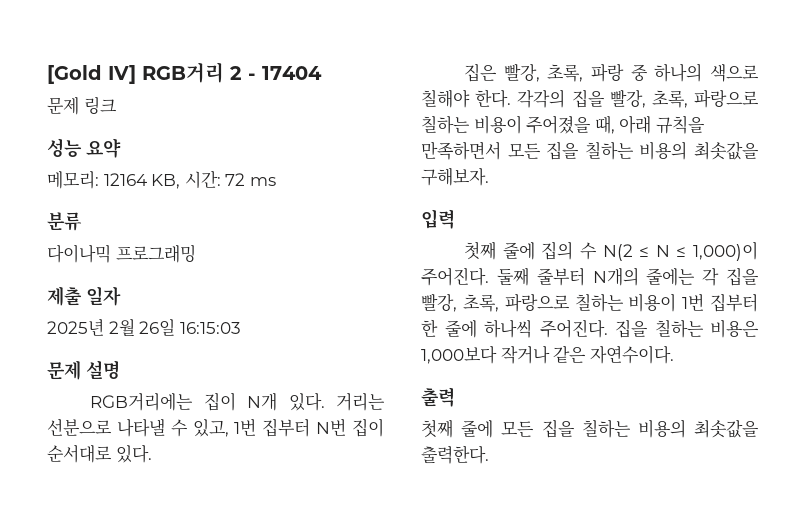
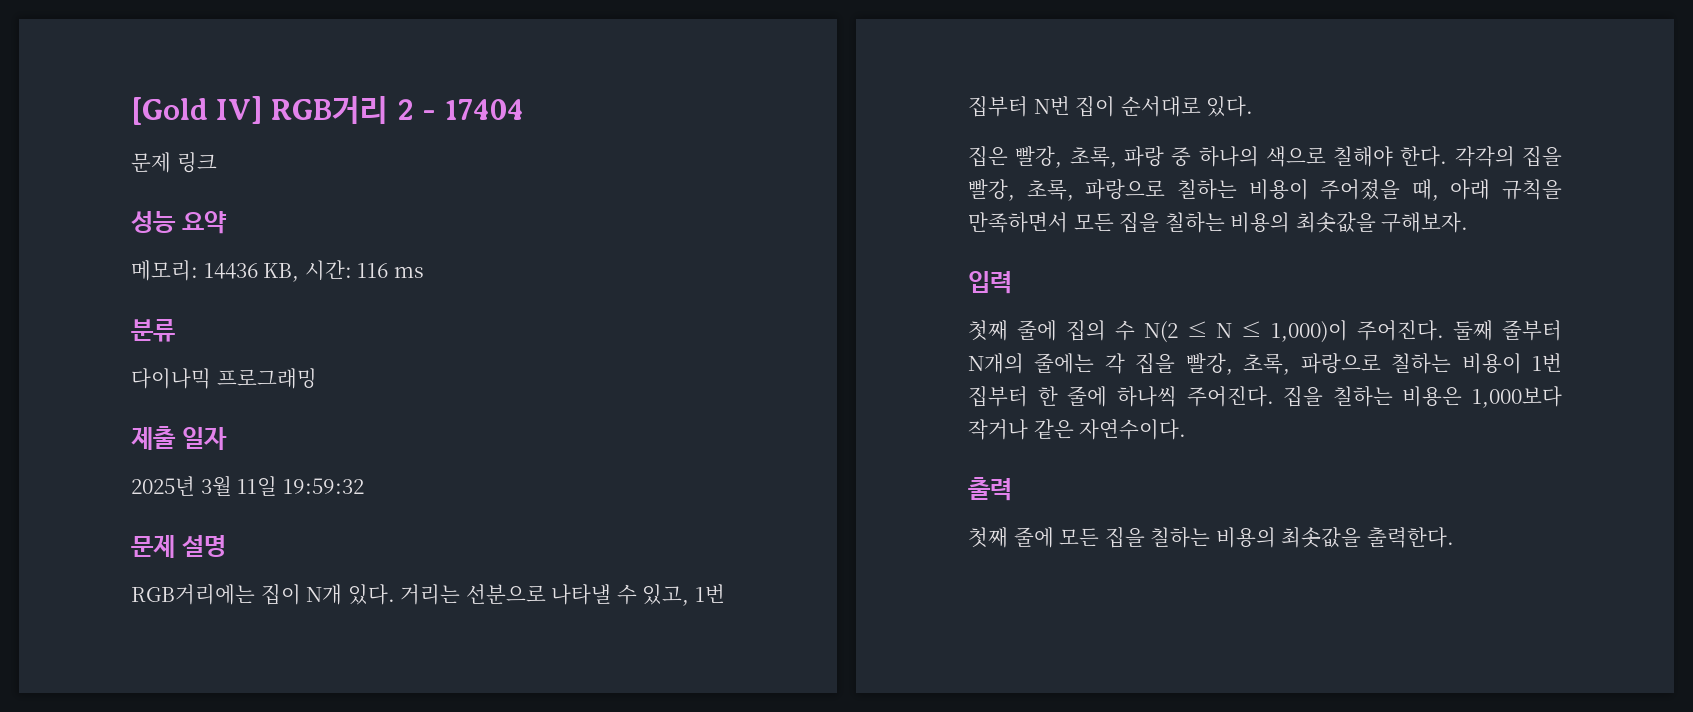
[103,173,147,186] 12164 -> [203,263,258,279] 14436
[225,173,246,186] 72 -> [357,263,389,278] 116
[108,319,241,336] 2월 26일 16:15:03 -> [200,475,364,496] 3월 11일 19:59:32

